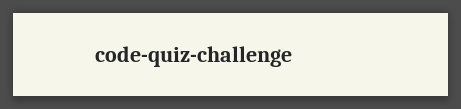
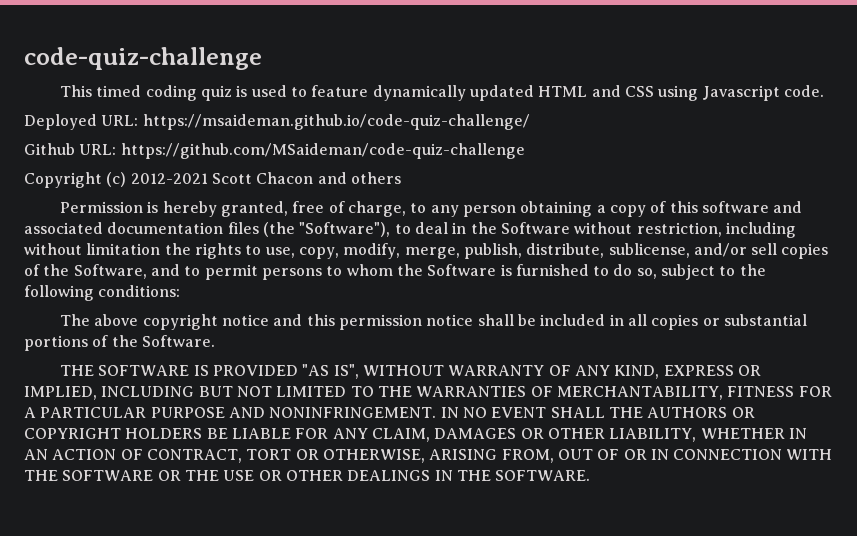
(292, 56) none -> [60,85,824,101] [24,114,530,130] [24,143,525,159] [24,172,401,188] [60,201,803,217] [24,222,796,238] [24,243,829,259] [24,264,766,280] [24,285,181,301] [60,314,807,330] [24,335,215,351] [60,364,761,379] [24,386,832,400] [24,407,755,418] [24,428,807,442] [24,449,833,463] [24,470,591,481] // This timed coding quiz is used to feature dynamically updated HTML and CSS using Javascript code. // Deployed URL: https://msaideman.github.io/code-quiz-challenge/ // Github URL: https://github.com/MSaideman/code-quiz-challenge // Copyright (c) 2012-2021 Scott Chacon and others // Permission is hereby granted, free of charge, to any person obtaining a copy of this software and associated documentation files (the "Software"), to deal in the Software without restriction, including without limitation the rights to use, copy, modify, merge, publish, distribute, sublicense, and/or sell copies of the Software, and to permit persons to whom the Software is furnished to do so, subject to the following conditions: // The above copyright notice and this permission notice shall be included in all copies or substantial portions of the Software. // THE SOFTWARE IS PROVIDED "AS IS", WITHOUT WARRANTY OF ANY KIND, EXPRESS OR IMPLIED, INCLUDING BUT NOT LIMITED TO THE WARRANTIES OF MERCHANTABILITY, FITNESS FOR A PARTICULAR PURPOSE AND NONINFRINGEMENT. IN NO EVENT SHALL THE AUTHORS OR COPYRIGHT HOLDERS BE LIABLE FOR ANY CLAIM, DAMAGES OR OTHER LIABILITY, WHETHER IN AN ACTION OF CONTRACT, TORT OR OTHERWISE, ARISING FROM, OUT OF OR IN CONNECTION WITH THE SOFTWARE OR THE USE OR OTHER DEALINGS IN THE SOFTWARE.

